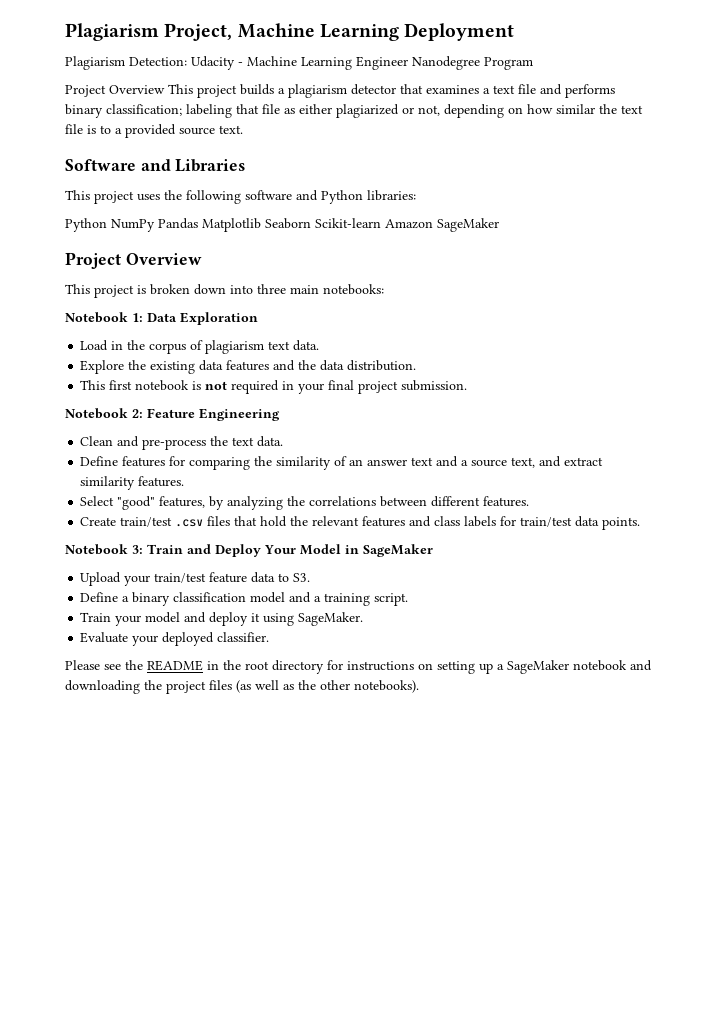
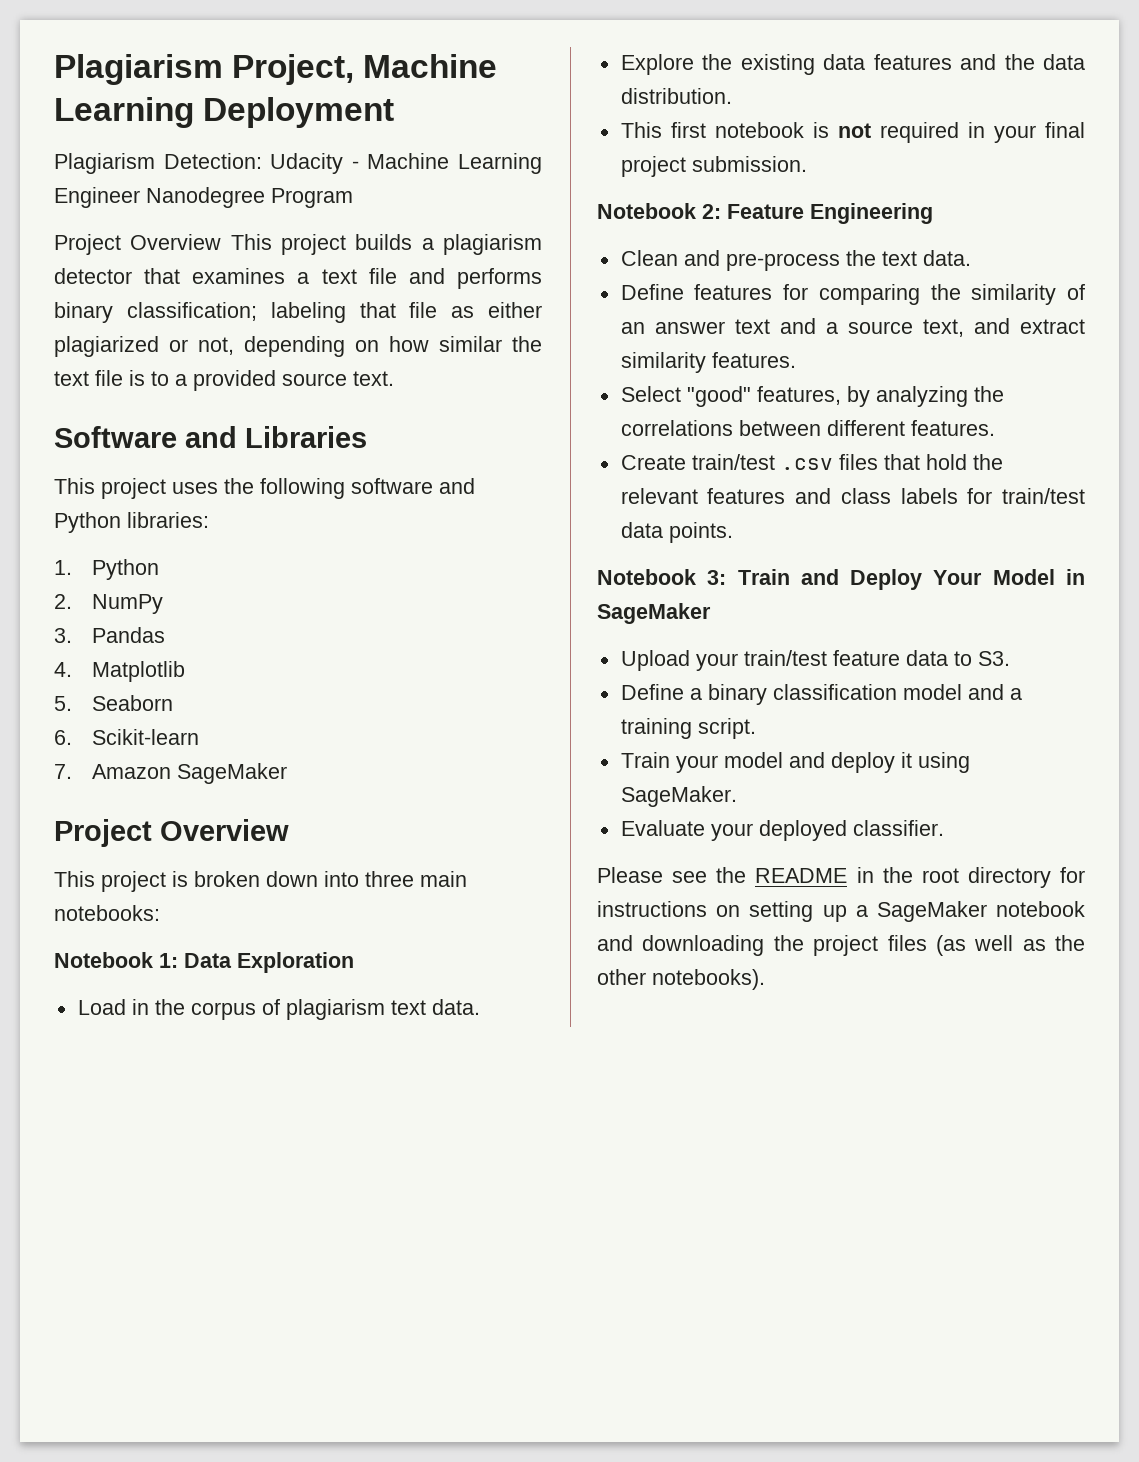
[65,218,107,232] Python -> [54,559,159,580] [54,594,72,609] 1. Python // 2.
(155, 225) none -> [54,628,72,643] // 3.
(198, 223) none -> [54,662,72,677] // 4.
(261, 225) none -> [54,696,72,711] // 5.
(311, 223) none -> [54,730,72,745] // 6.
(381, 223) none -> [54,764,72,779] // 7.

